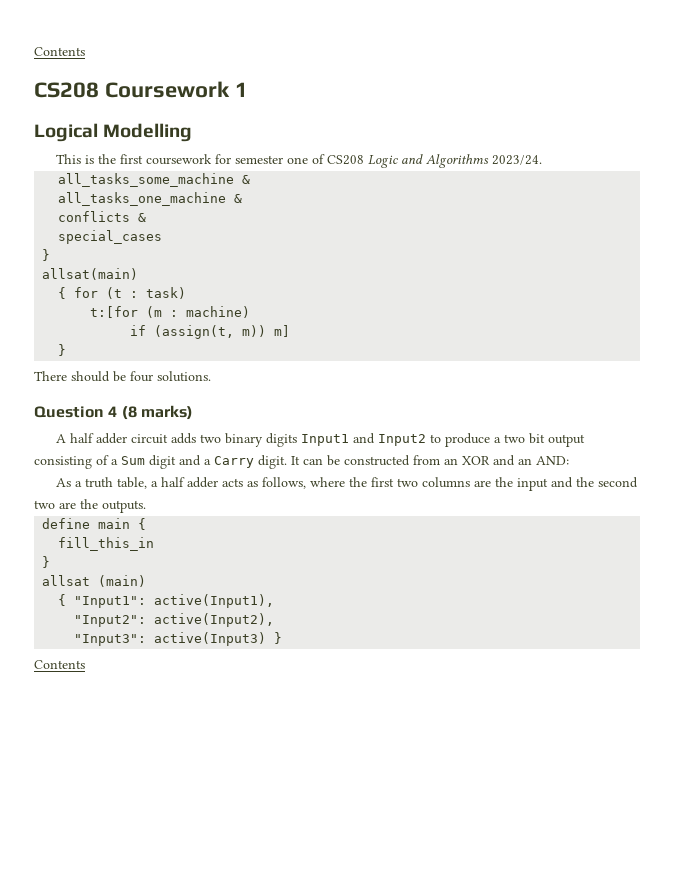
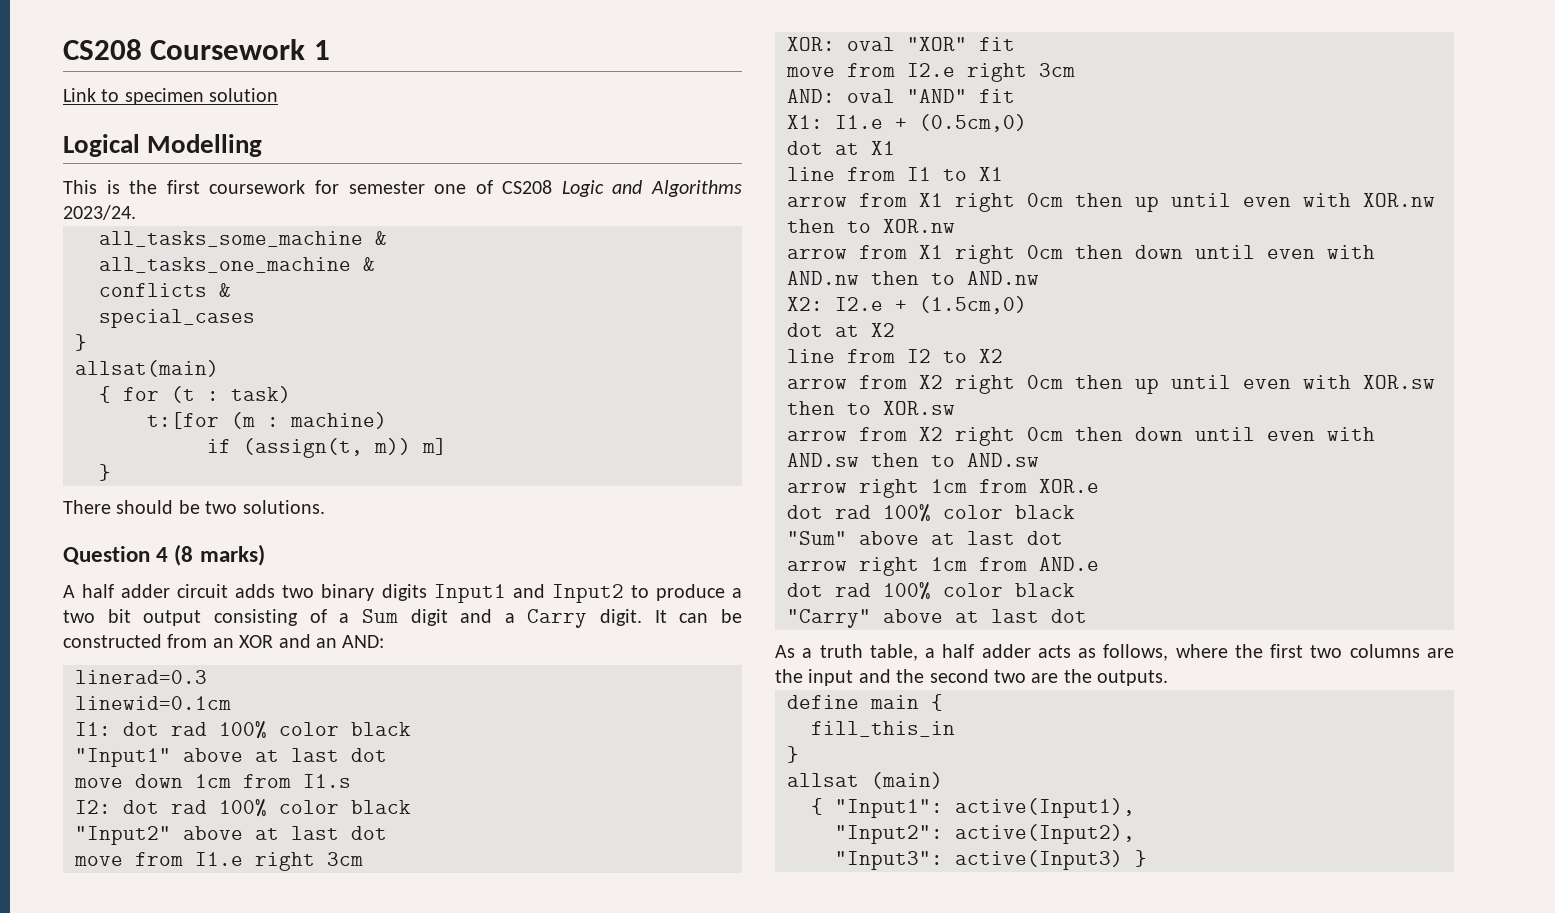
[34,47,85,56] Contents // -> (63, 49) none
(248, 89) none -> [63,88,279,105] // Link to specimen solution
[130,371,153,382] four -> [205,501,238,514] two
(569, 460) none -> [75,670,207,684] [75,696,231,710] [75,721,411,739] [75,748,387,767] [74,774,351,788] [75,799,411,817] [75,826,387,845] [74,852,363,871] [787,37,1015,51] [786,63,1075,82] [787,89,1015,103] [787,114,1027,132] [787,141,895,155] [787,167,1003,181] [787,193,1435,212] [787,219,955,233] [787,245,1375,264] [787,271,1039,285] [787,296,1027,314] [787,323,895,337] [787,349,1003,363] [787,375,1435,394] [787,401,955,415] [787,427,1375,446] [787,453,1039,467] [787,479,1099,498] [787,504,1075,522] [787,531,1063,545] [787,557,1099,576] [787,582,1075,600] [787,609,1087,628] // linerad=0.3 // linewid=0.1cm // I1: dot rad 100% color black // "Input1" above at last dot // move down 1cm from I1.s // I2: dot rad 100% color black // "Input2" above at last dot // move from I1.e right 3cm // XOR: oval "XOR" fit // move from I2.e right 3cm // AND: oval "AND" fit // X1: I1.e + (0.5cm,0) // dot at X1 // line from I1 to X1 // arrow from X1 right 0cm then up until even with XOR.nw then to XOR.nw // arrow from X1 right 0cm then down until even with AND.nw then to AND.nw // X2: I2.e + (1.5cm,0) // dot at X2 // line from I2 to X2 // arrow from X2 right 0cm then up until even with XOR.sw then to XOR.sw // arrow from X2 right 0cm then down until even with AND.sw then to AND.sw // arrow right 1cm from XOR.e // dot rad 100% color black // "Sum" above at last dot // arrow right 1cm from AND.e // dot rad 100% color black // "Carry" above at last dot
[34,660,85,669] // Contents -> (1147, 858) none

